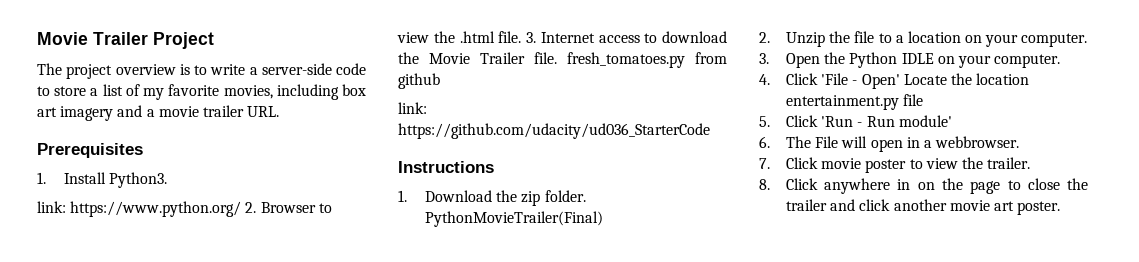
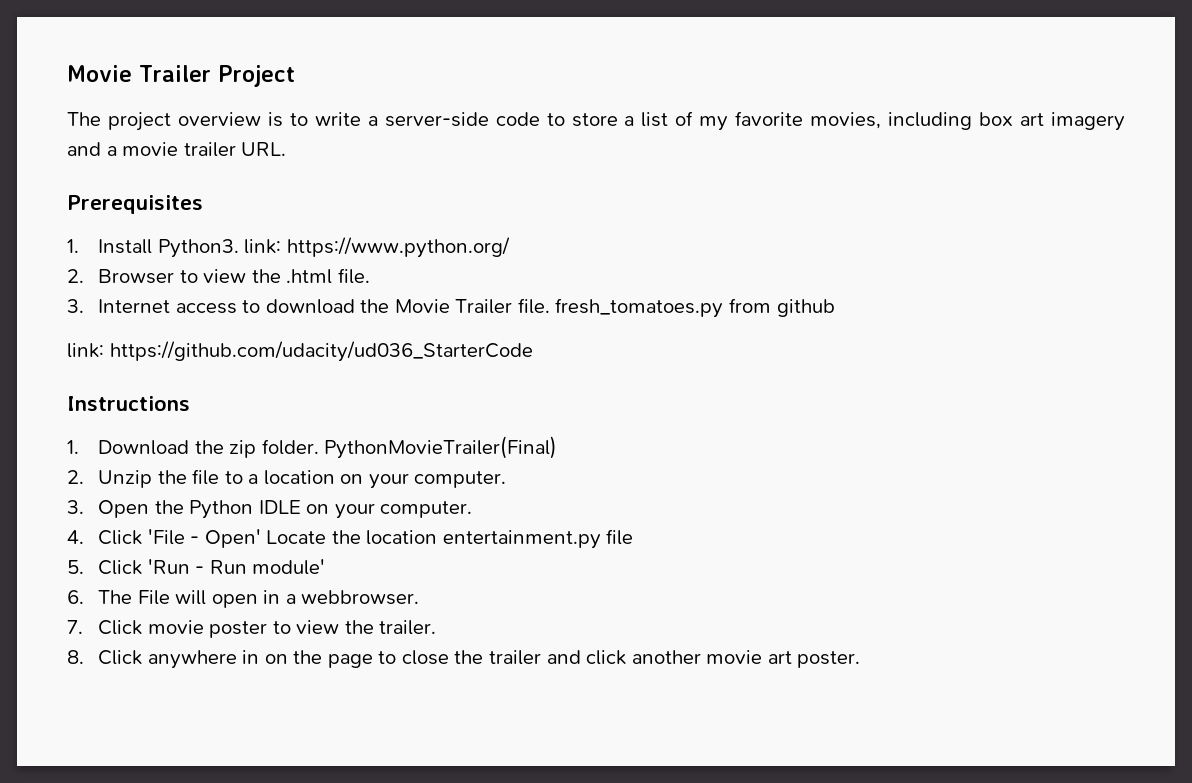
(168, 180) // -> (239, 248) none
(242, 209) none -> (510, 247) //
(522, 37) none -> (370, 276) //

